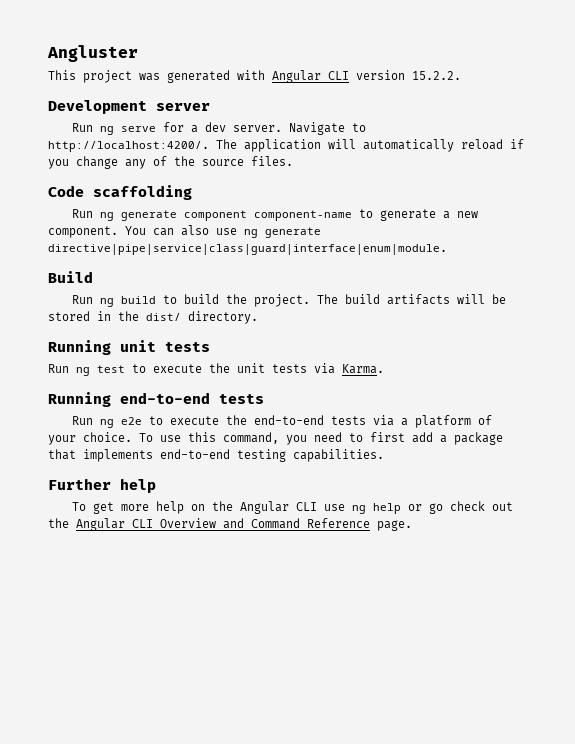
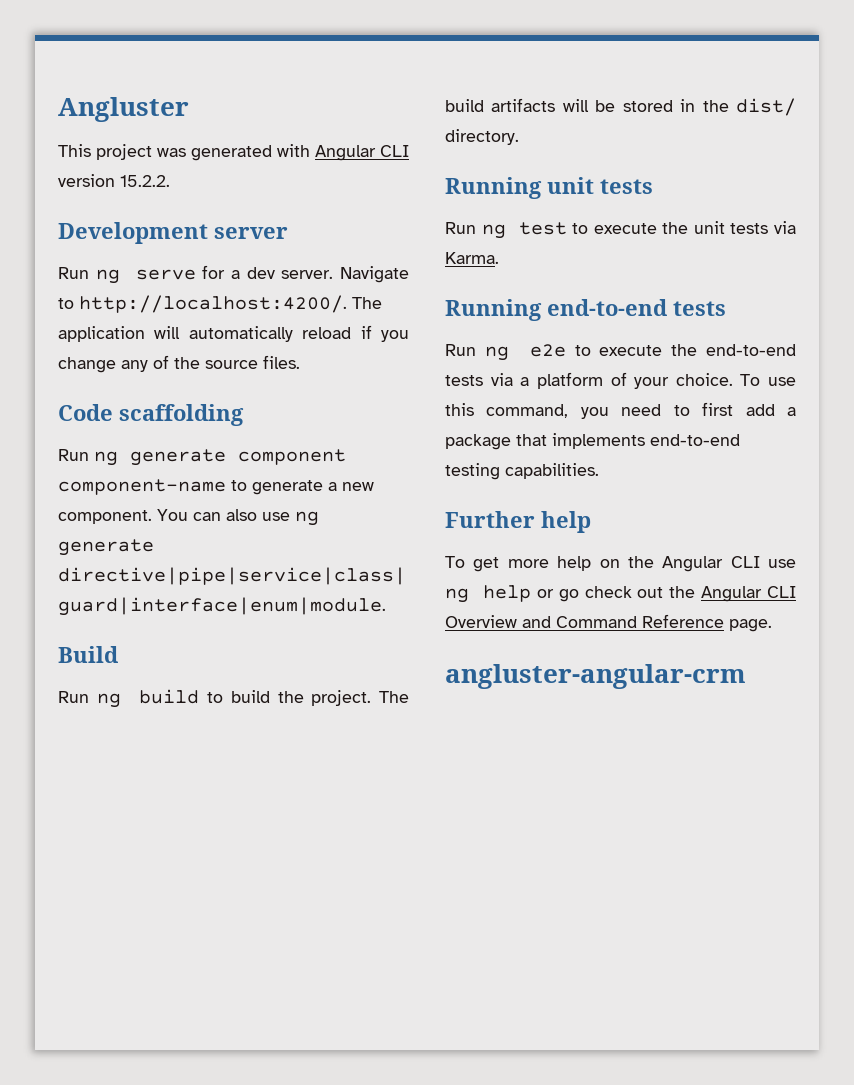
(412, 525) none -> [445,664,746,689] // angluster-angular-crm

